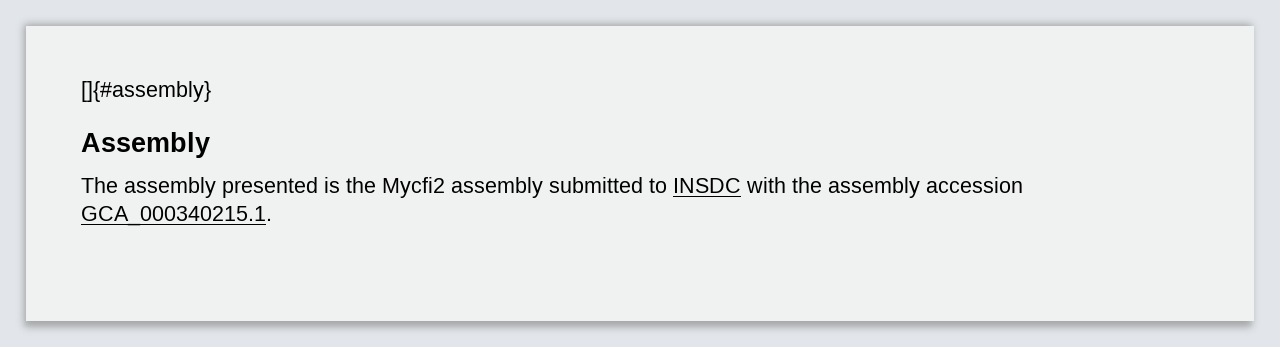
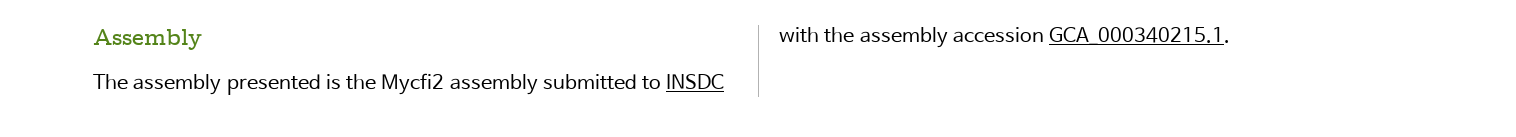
[81,81,211,102] []{#assembly} // -> (93, 39) none

